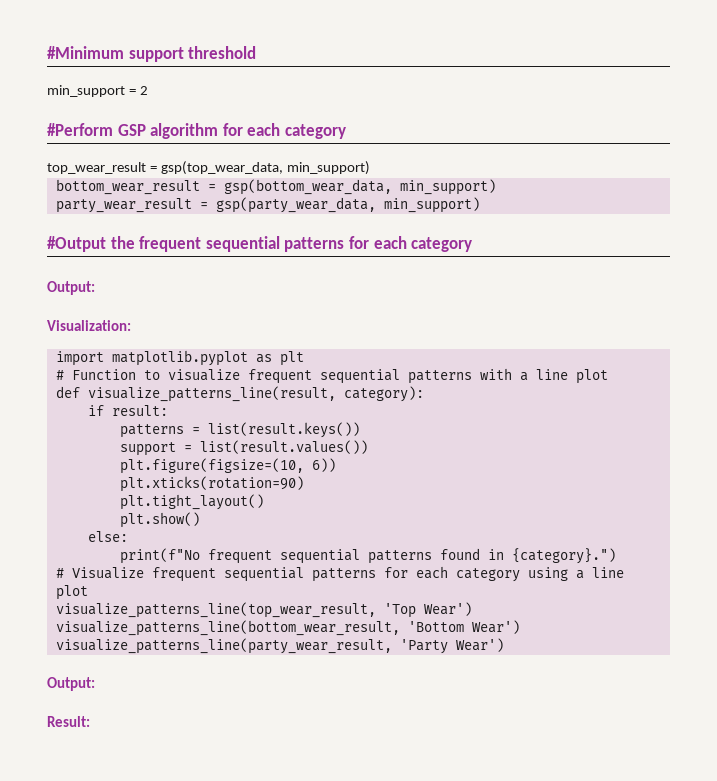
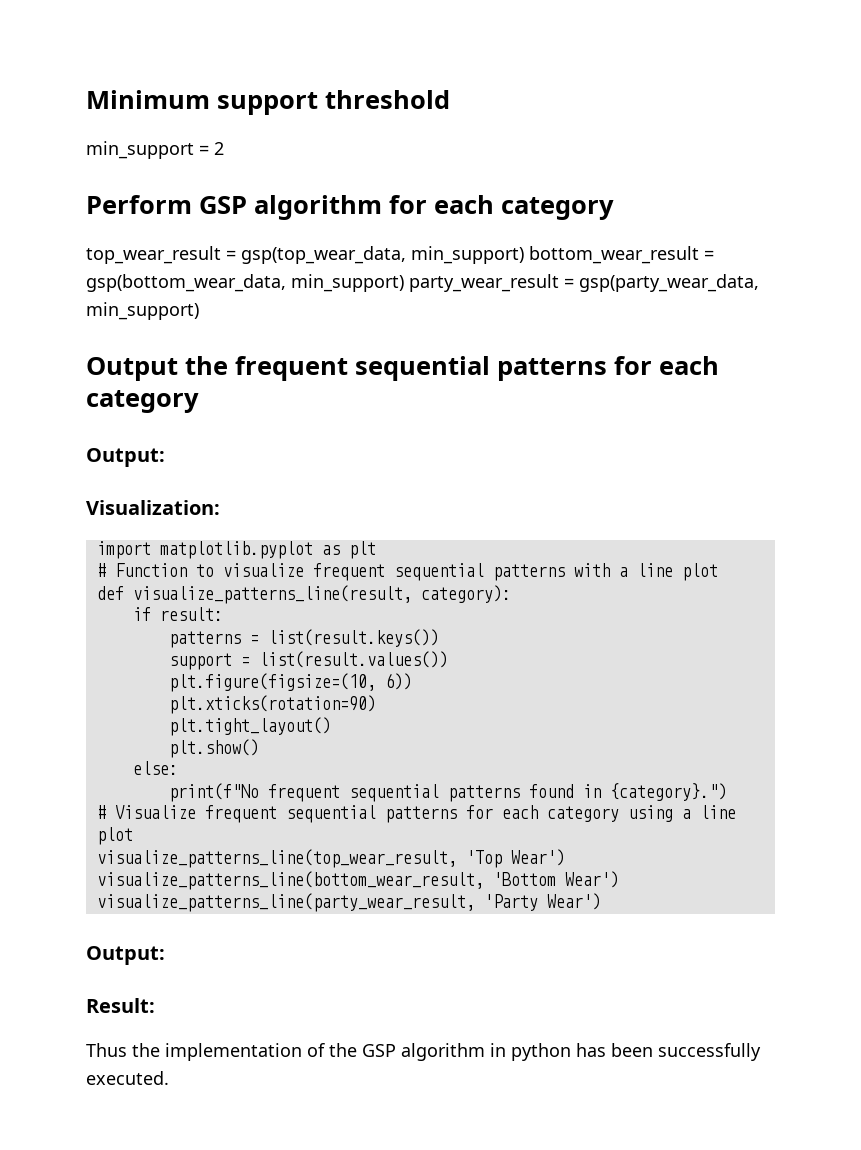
[47,46,124,59] #Minimum -> [86,90,210,109] Minimum
[47,123,113,136] #Perform -> [86,195,192,214] Perform
(370, 168) // -> (524, 255) none
(496, 187) // -> (404, 283) none
[47,236,106,252] #Output -> [86,357,178,381] Output
(90, 721) none -> [86,1043,761,1061] [86,1071,169,1085] // Thus the implementation of the GSP algorithm in python has been successfully executed.

